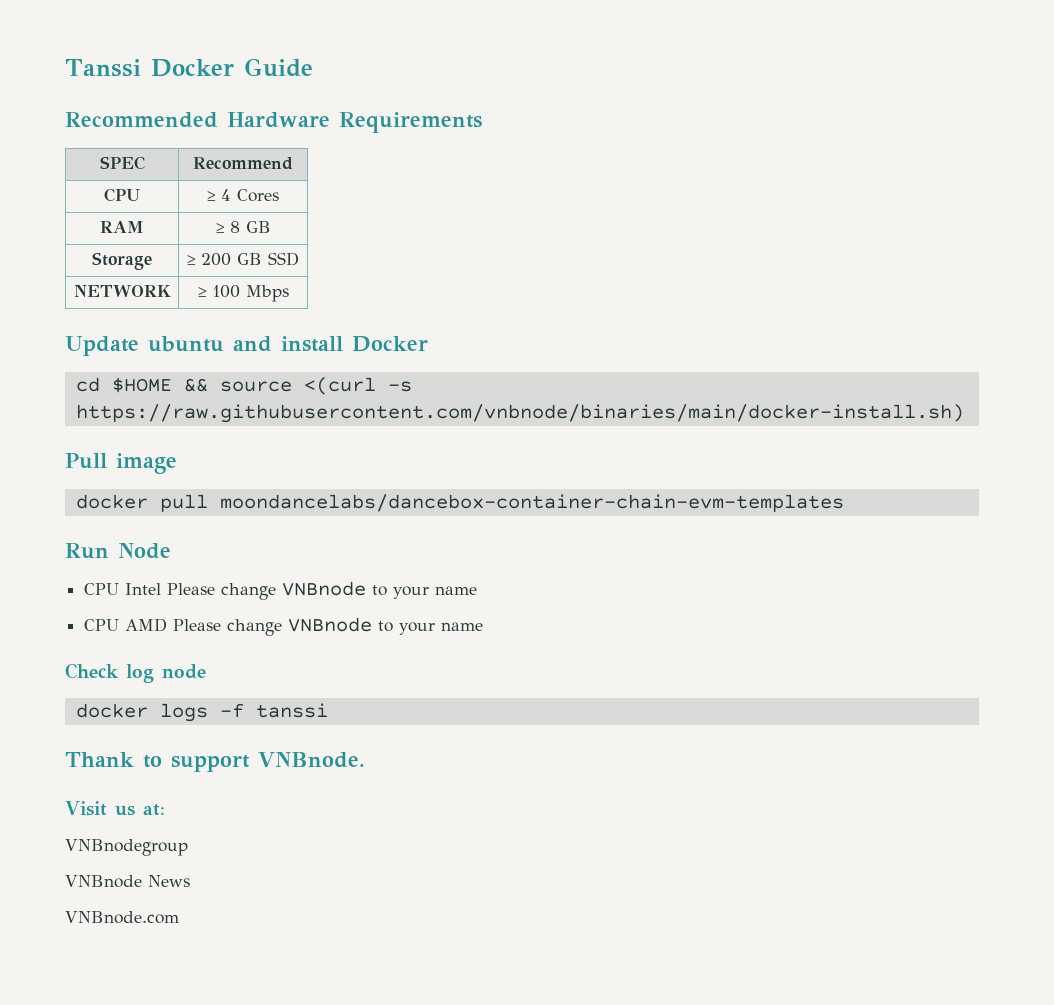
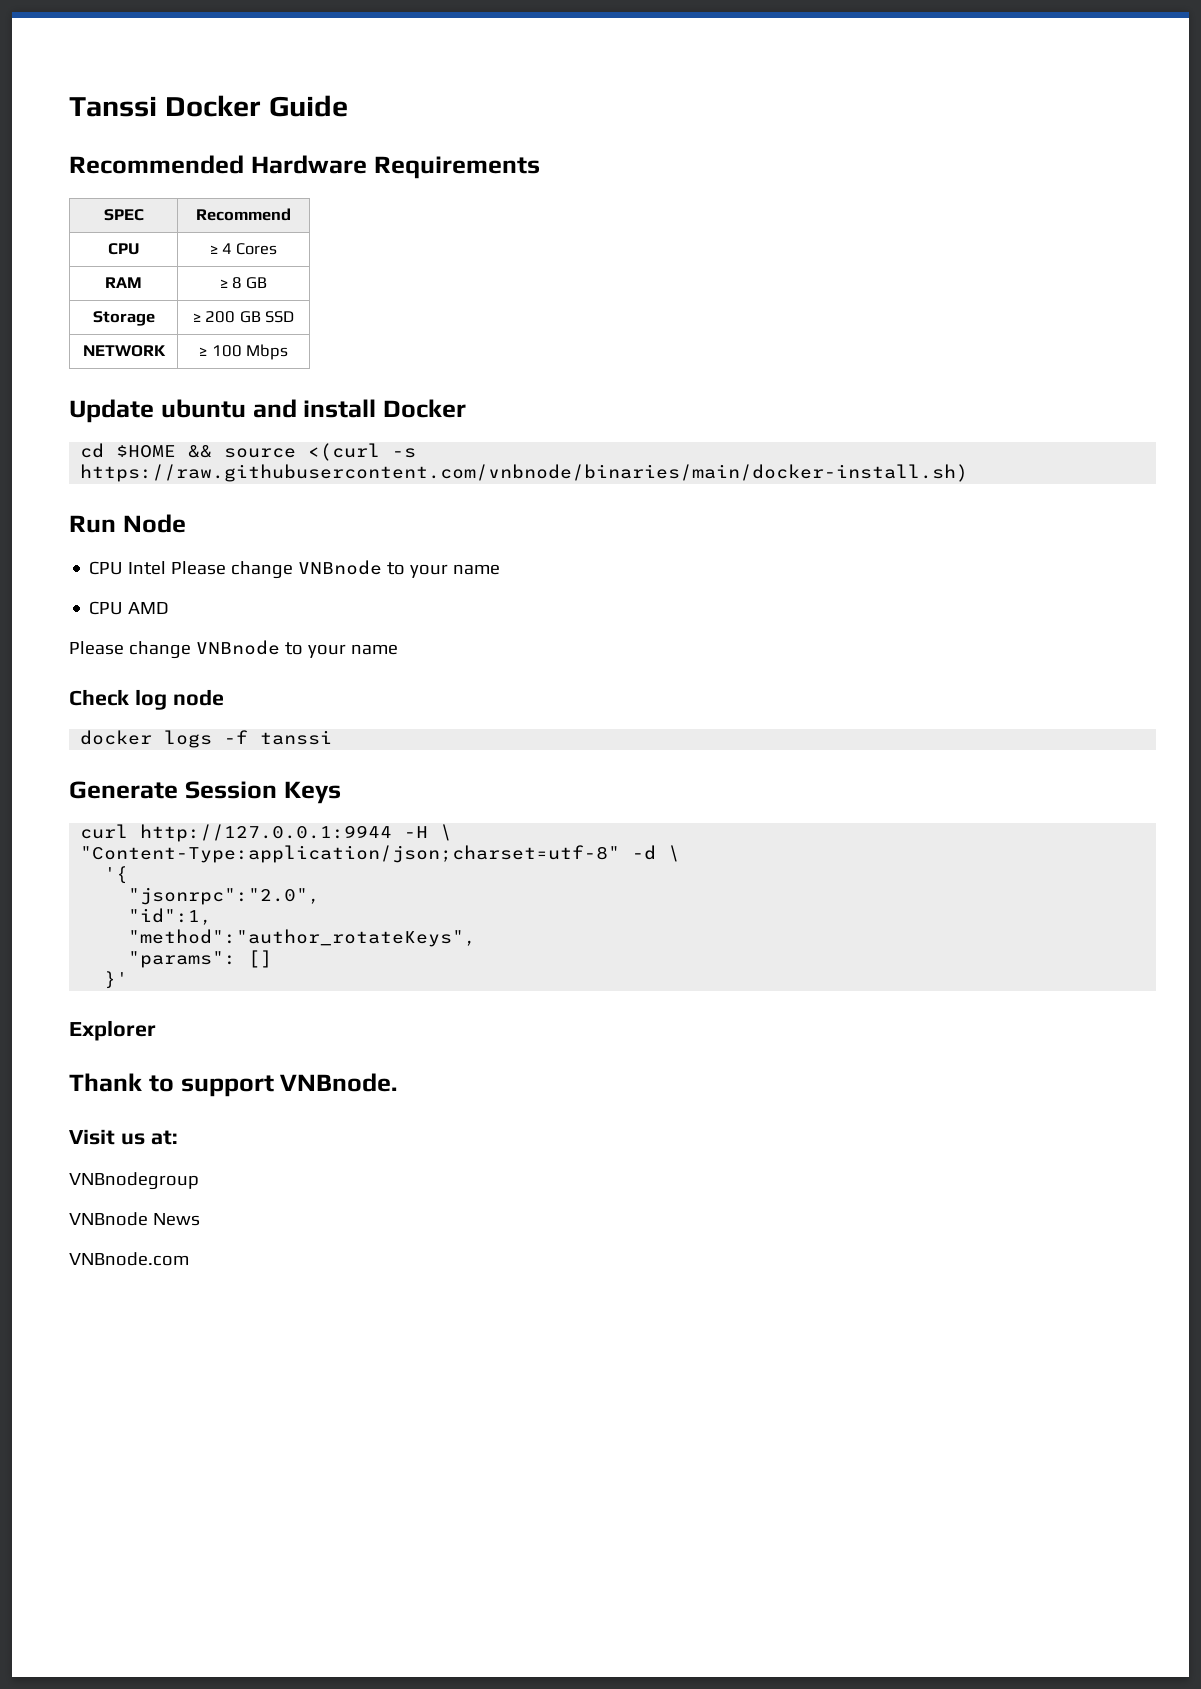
[65,453,177,474] [75,494,844,512] // Pull image // docker pull moondancelabs/dancebox-container-chain-evm-templates -> (969, 473) none
(168, 625) none -> (170, 608) //
(328, 710) none -> [69,781,341,804] [80,824,453,842] [80,845,681,863] [104,866,129,884] [128,887,321,905] [128,908,213,925] [128,929,477,947] [128,950,273,968] [104,971,129,989] [69,1020,156,1041] // Generate Session Keys // curl http://127.0.0.1:9944 -H \ // "Content-Type:application/json;charset=utf-8" -d \ // '{ // "jsonrpc":"2.0", // "id":1, // "method":"author_rotateKeys", // "params": [] // }' // Explorer

